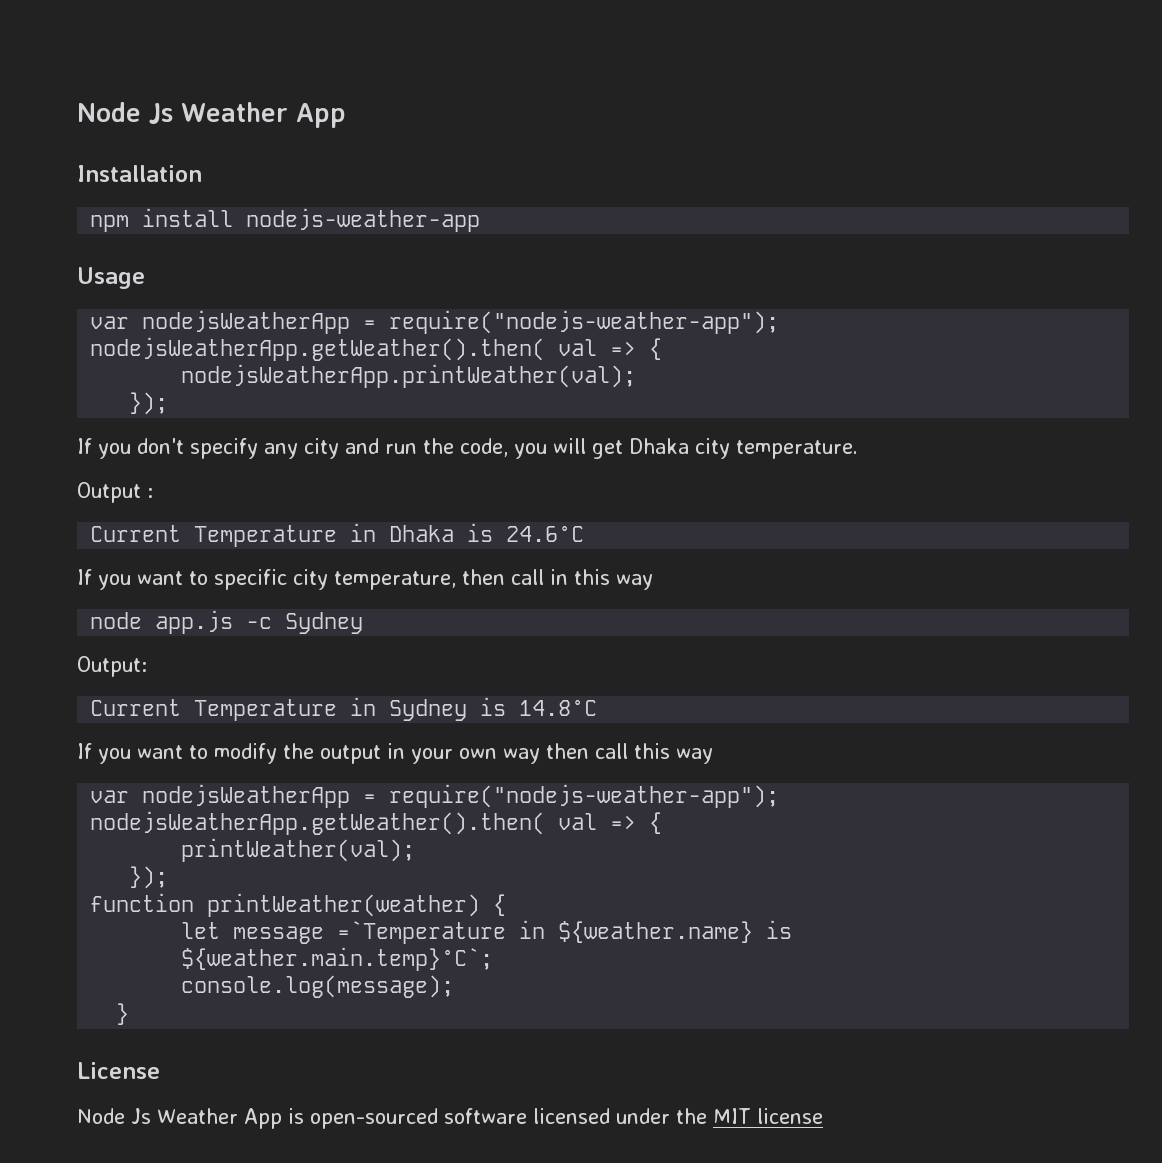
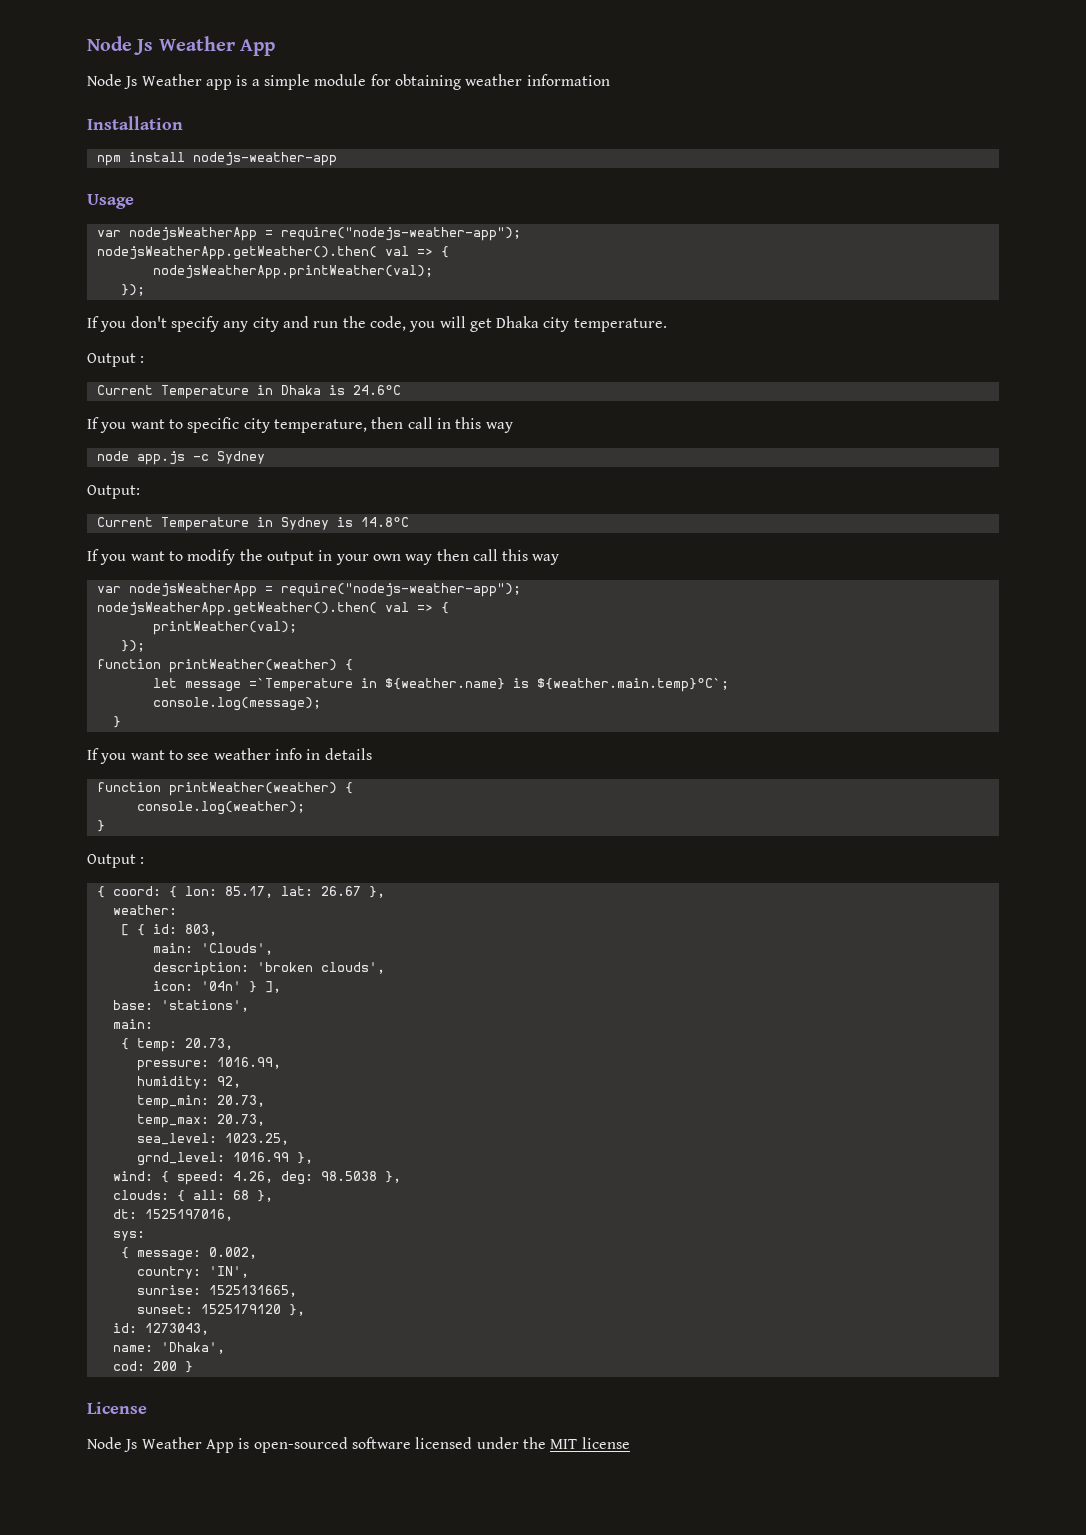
[77,102,346,128] Node Js Weather App -> [87,36,276,56] [87,74,610,90] Node Js Weather App // Node Js Weather app is a simple module for obtaining weather information
(130, 1014) none -> [87,748,372,764] [96,782,353,796] [136,801,305,815] [96,820,105,832] [87,854,145,868] [96,886,385,898] [112,905,177,915] [120,924,217,936] [152,943,273,955] [152,962,385,976] [152,981,281,993] [112,1000,249,1012] [112,1019,153,1029] [120,1038,233,1052] [136,1057,281,1071] [136,1076,241,1089] [136,1095,265,1109] [136,1114,265,1128] [136,1133,289,1145] [136,1152,313,1166] [112,1171,401,1185] [112,1190,273,1202] [112,1209,233,1221] [112,1231,145,1241] [120,1247,257,1261] [136,1266,249,1279] [136,1285,297,1297] [136,1304,305,1316] [112,1323,209,1335] [112,1342,225,1354] [112,1361,193,1373] // If you want to see weather info in details // function printWeather(weather) { // console.log(weather); // } // Output : // { coord: { lon: 85.17, lat: 26.67 }, // weather: // [ { id: 803, // main: 'Clouds', // description: 'broken clouds', // icon: '04n' } ], // base: 'stations', // main: // { temp: 20.73, // pressure: 1016.99, // humidity: 92, // temp_min: 20.73, // temp_max: 20.73, // sea_level: 1023.25, // grnd_level: 1016.99 }, // wind: { speed: 4.26, deg: 98.5038 }, // clouds: { all: 68 }, // dt: 1525197016, // sys: // { message: 0.002, // country: 'IN', // sunrise: 1525131665, // sunset: 1525179120 }, // id: 1273043, // name: 'Dhaka', // cod: 200 }

